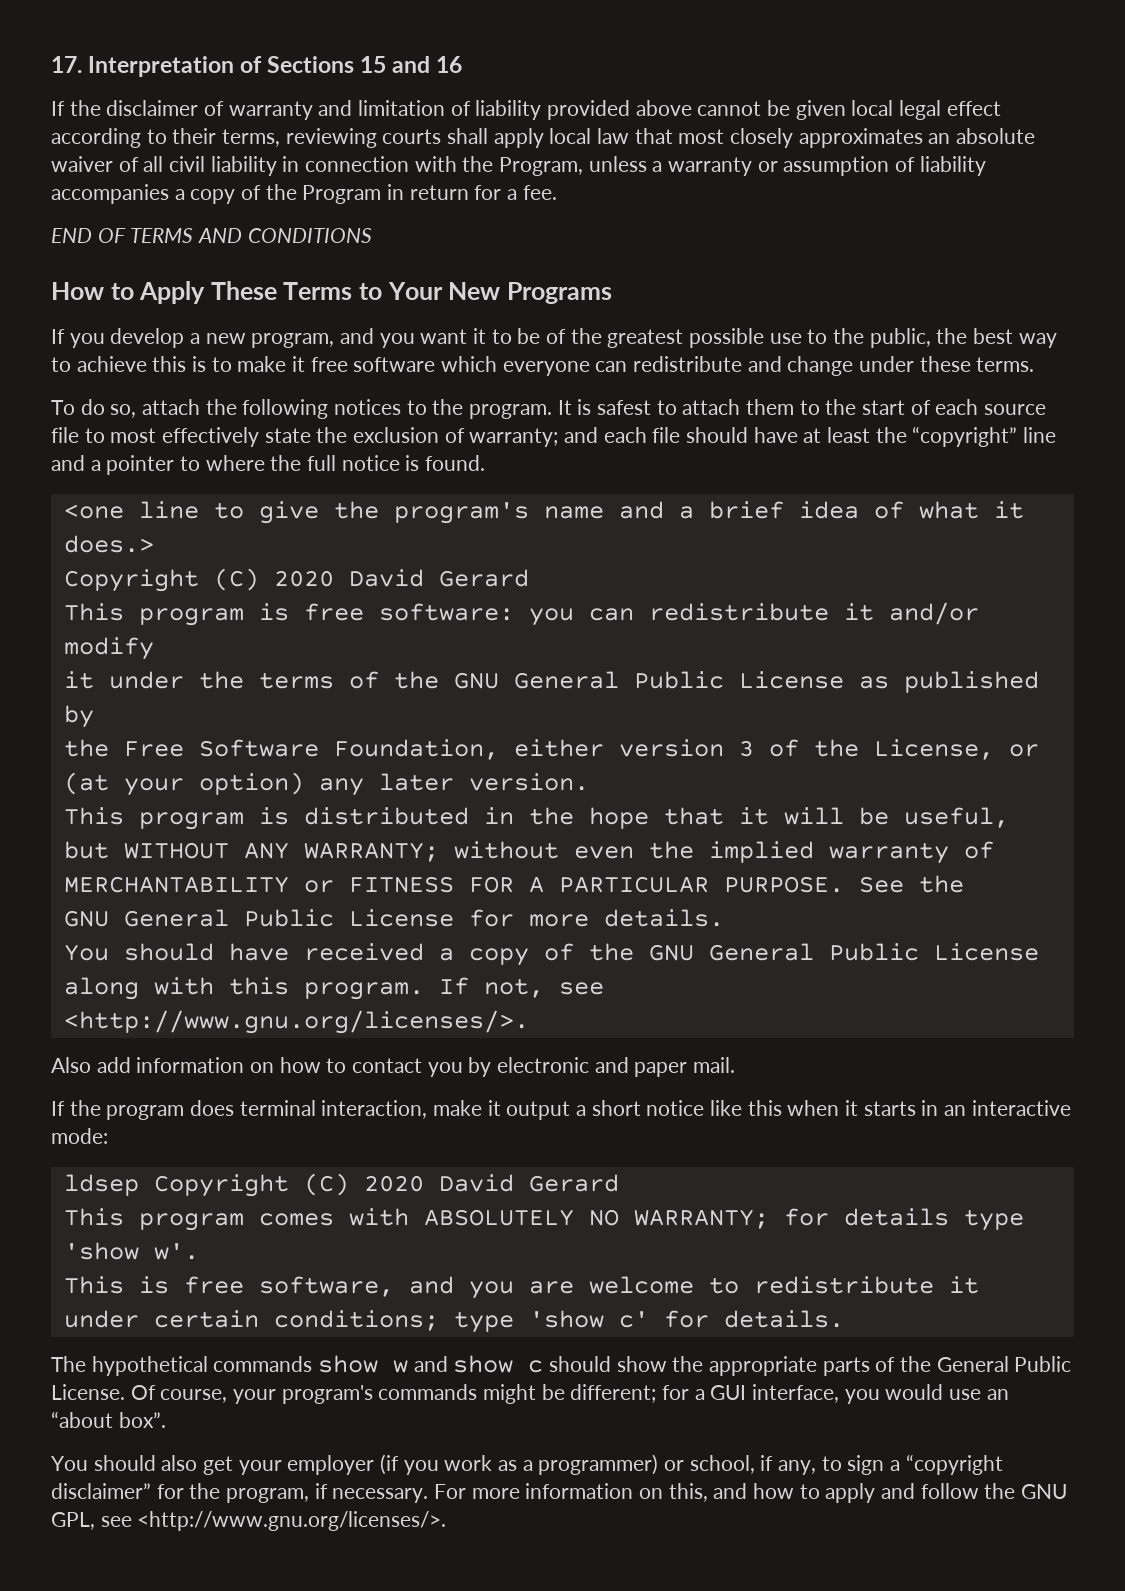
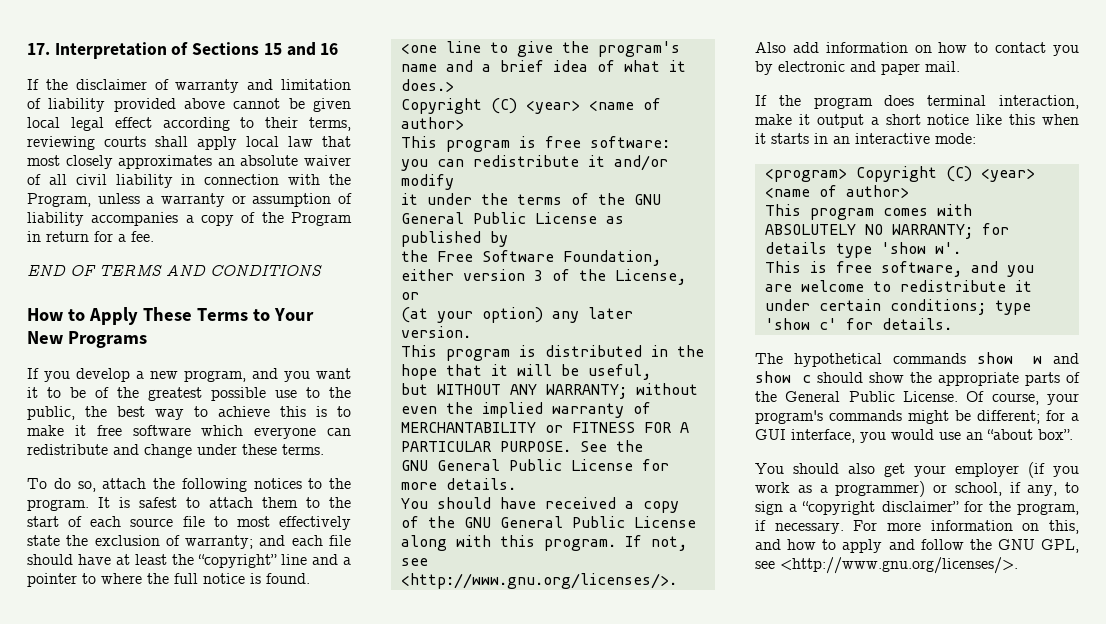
[273,569,529,587] 2020 David Gerard -> [525,98,661,114] [400,117,464,130] <year> <name of author>
[63,1173,619,1197] ldsep Copyright (C) 2020 David Gerard -> [764,166,1035,182] [764,185,909,198] <program> Copyright (C) <year> <name of author>

